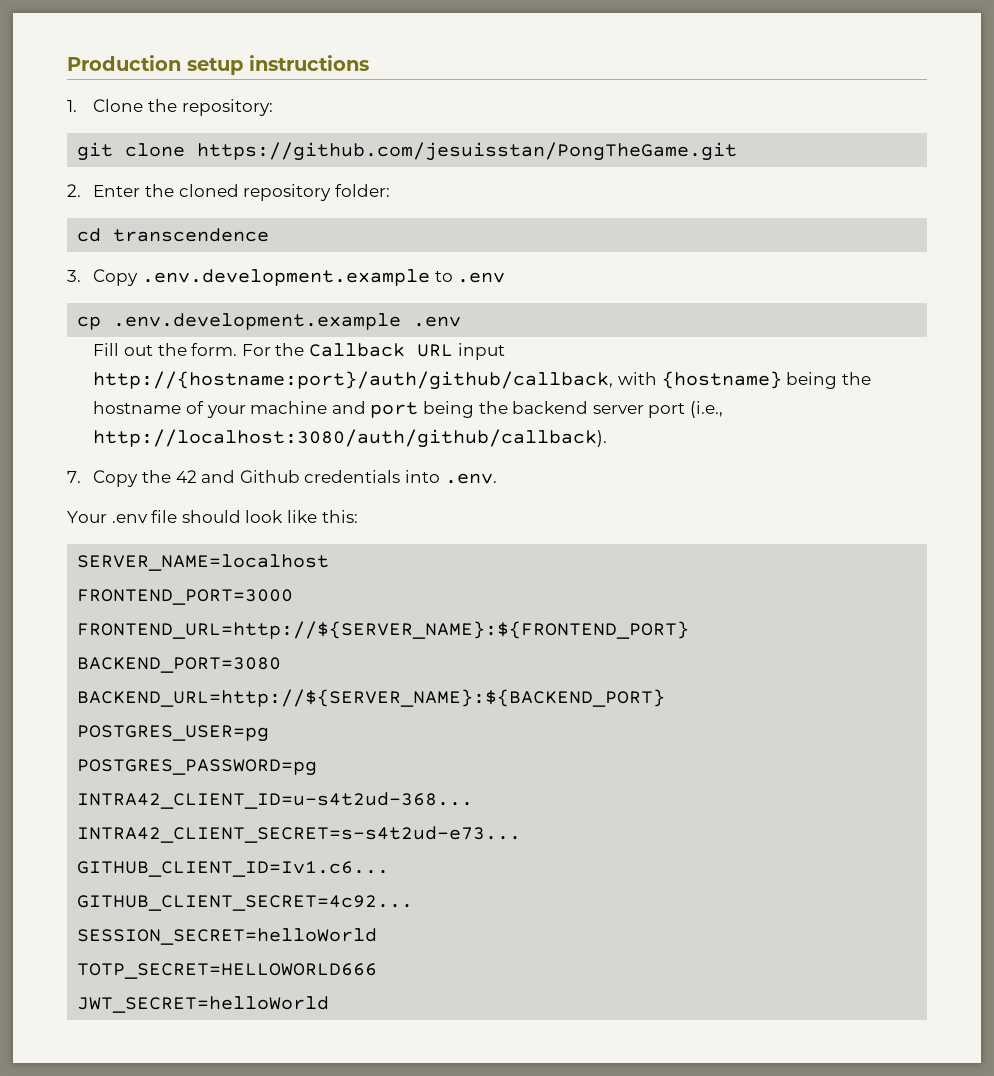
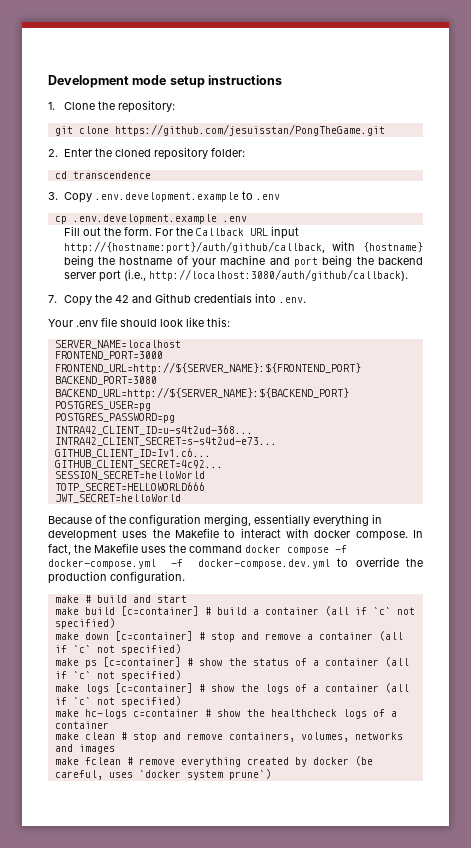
[67,55,181,71] Production -> [48,75,167,88] Development mode
(330, 1004) none -> [48,514,382,526] [48,528,423,541] [48,543,347,555] [48,557,424,569] [48,571,185,584] [54,595,187,603] [54,606,415,616] [54,618,115,629] [54,631,403,642] [54,644,181,655] [54,657,409,668] [54,670,181,681] [54,683,409,694] [54,696,181,707] [54,709,397,719] [54,721,109,729] [54,732,403,742] [54,744,115,754] [54,756,373,767] [54,769,271,780] // Because of the configuration merging, essentially everything in development uses the Makefile to interact with docker compose. In fact, the Makefile uses the command docker compose -f docker-compose.yml -f docker-compose.dev.yml to override the production configuration. // make # build and start // make build [c=container] # build a container (all if `c` not specified) // make down [c=container] # stop and remove a container (all if `c` not specified) // make ps [c=container] # show the status of a container (all if `c` not specified) // make logs [c=container] # show the logs of a container (all if `c` not specified) // make hc-logs c=container # show the healthcheck logs of a container // make clean # stop and remove containers, volumes, networks and images // make fclean # remove everything created by docker (be careful, uses `docker system prune`)

